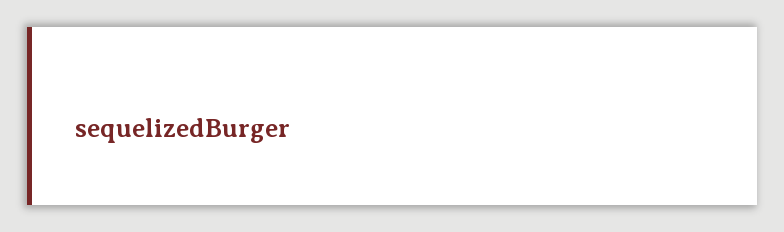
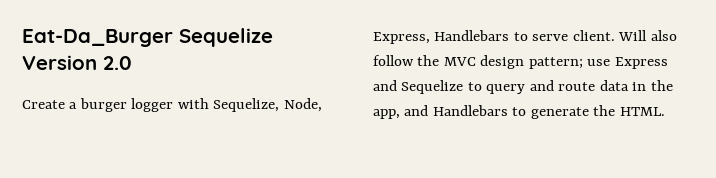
[75,118,290,143] sequelizedBurger -> [22,28,273,47] [22,55,132,70] [22,98,322,112] [373,30,677,44] [373,55,668,69] [373,80,673,94] [373,105,665,119] Eat-Da_Burger Sequelize Version 2.0 // Create a burger logger with Sequelize, Node, Express, Handlebars to serve client. Will also follow the MVC design pattern; use Express and Sequelize to query and route data in the app, and Handlebars to generate the HTML.

